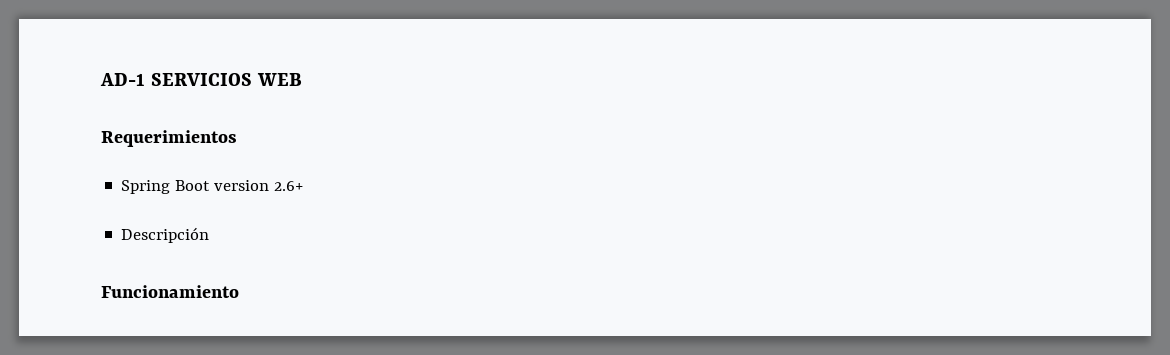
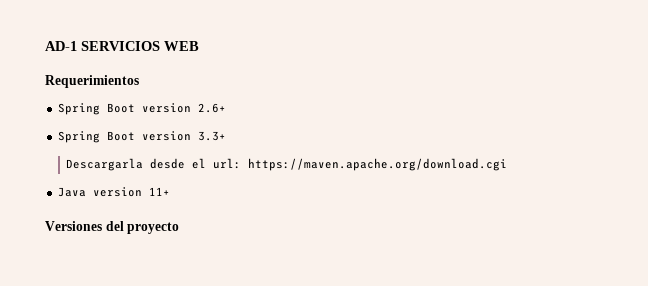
[121,227,210,243] [101,285,239,298] Descripción // Funcionamiento -> [57,131,226,143] [66,158,508,171] [57,187,170,197] [45,221,180,234] Spring Boot version 3.3+ // Descargarla desde el url: https://maven.apache.org/download.cgi // Java version 11+ // Versiones del proyecto

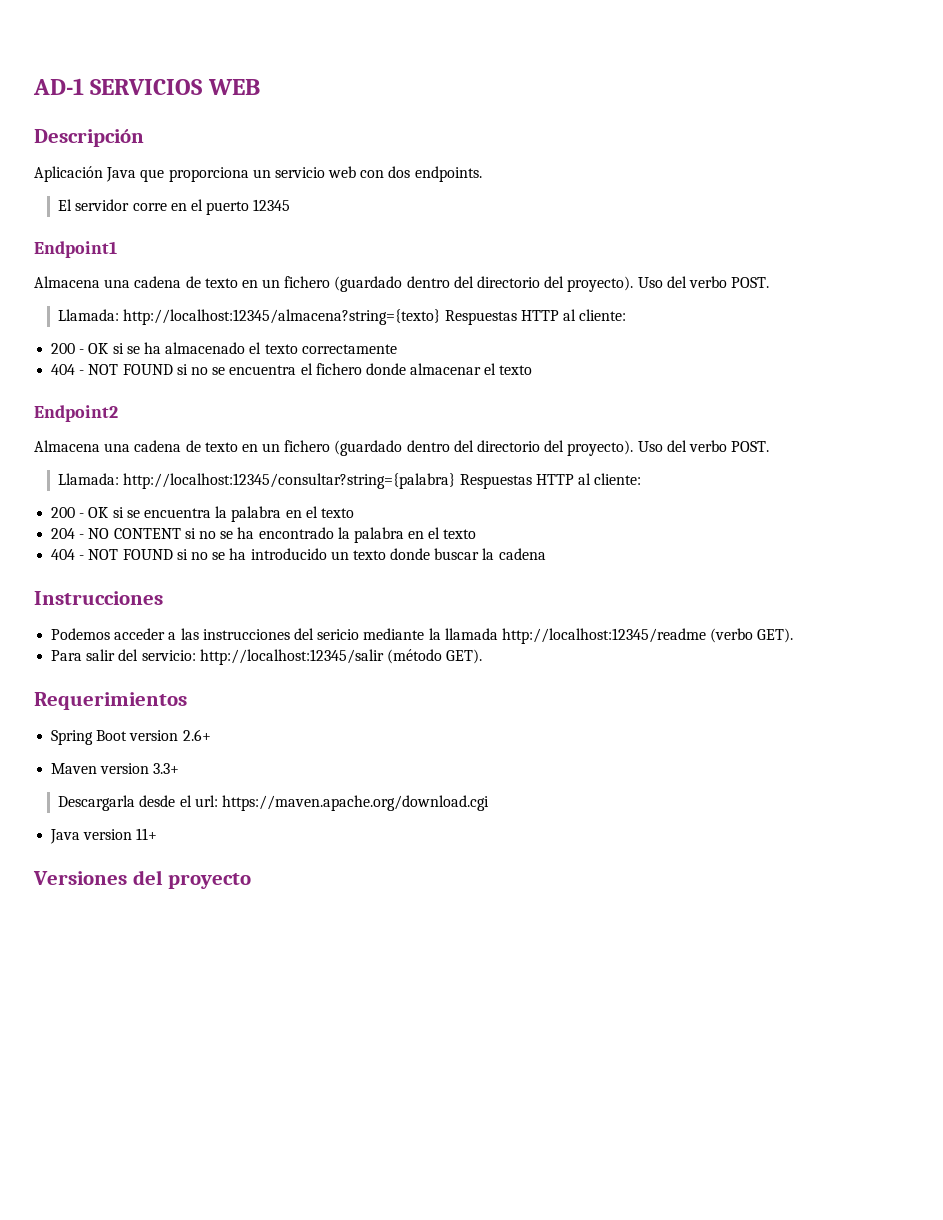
(199, 46) none -> [34,129,144,147] [34,166,482,182] [58,199,291,215] [34,241,117,258] [34,276,770,292] [58,309,627,325] [51,342,397,354] [51,363,533,375] [34,405,118,422] [34,440,770,456] [58,473,642,489] [51,506,354,522] [51,527,477,543] [51,548,546,560] [34,591,163,605] [51,628,794,644] [51,649,483,665] // Descripción // Aplicación Java que proporciona un servicio web con dos endpoints. // El servidor corre en el puerto 12345 // Endpoint1 // Almacena una cadena de texto en un fichero (guardado dentro del directorio del proyecto). Uso del verbo POST. // Llamada: http://localhost:12345/almacena?string={texto} Respuestas HTTP al cliente: // 200 - OK si se ha almacenado el texto correctamente // 404 - NOT FOUND si no se encuentra el fichero donde almacenar el texto // Endpoint2 // Almacena una cadena de texto en un fichero (guardado dentro del directorio del proyecto). Uso del verbo POST. // Llamada: http://localhost:12345/consultar?string={palabra} Respuestas HTTP al cliente: // 200 - OK si se encuentra la palabra en el texto // 204 - NO CONTENT si no se ha encontrado la palabra en el texto // 404 - NOT FOUND si no se ha introducido un texto donde buscar la cadena // Instrucciones // Podemos acceder a las instrucciones del sericio mediante la llamada http://localhost:12345/readme (verbo GET). // Para salir del servicio: http://localhost:12345/salir (método GET).
[57,131,135,143] Spring Boot -> [51,763,98,774] Maven

